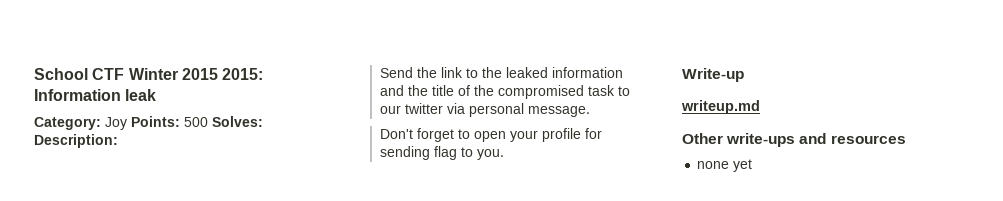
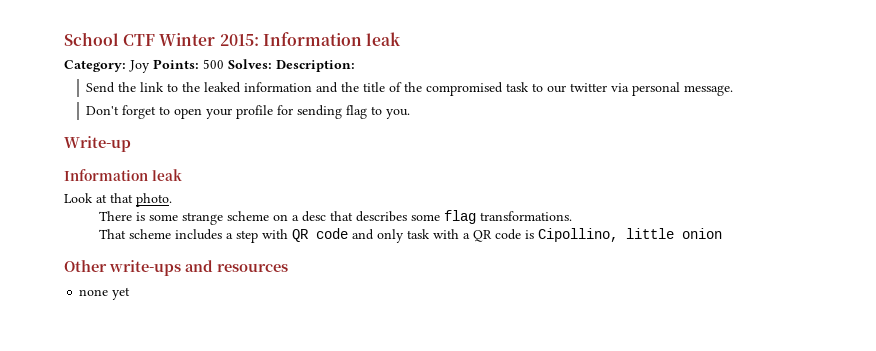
[181,68,218,80] 2015 -> (216, 39) none
[681,100,760,114] writeup.md -> [64,169,182,181] [64,193,172,207] [99,210,573,225] [99,228,723,243] Information leak // Look at that photo. // There is some strange scheme on a desc that describes some flag transformations. // That scheme includes a step with QR code and only task with a QR code is Cipollino, little onion

